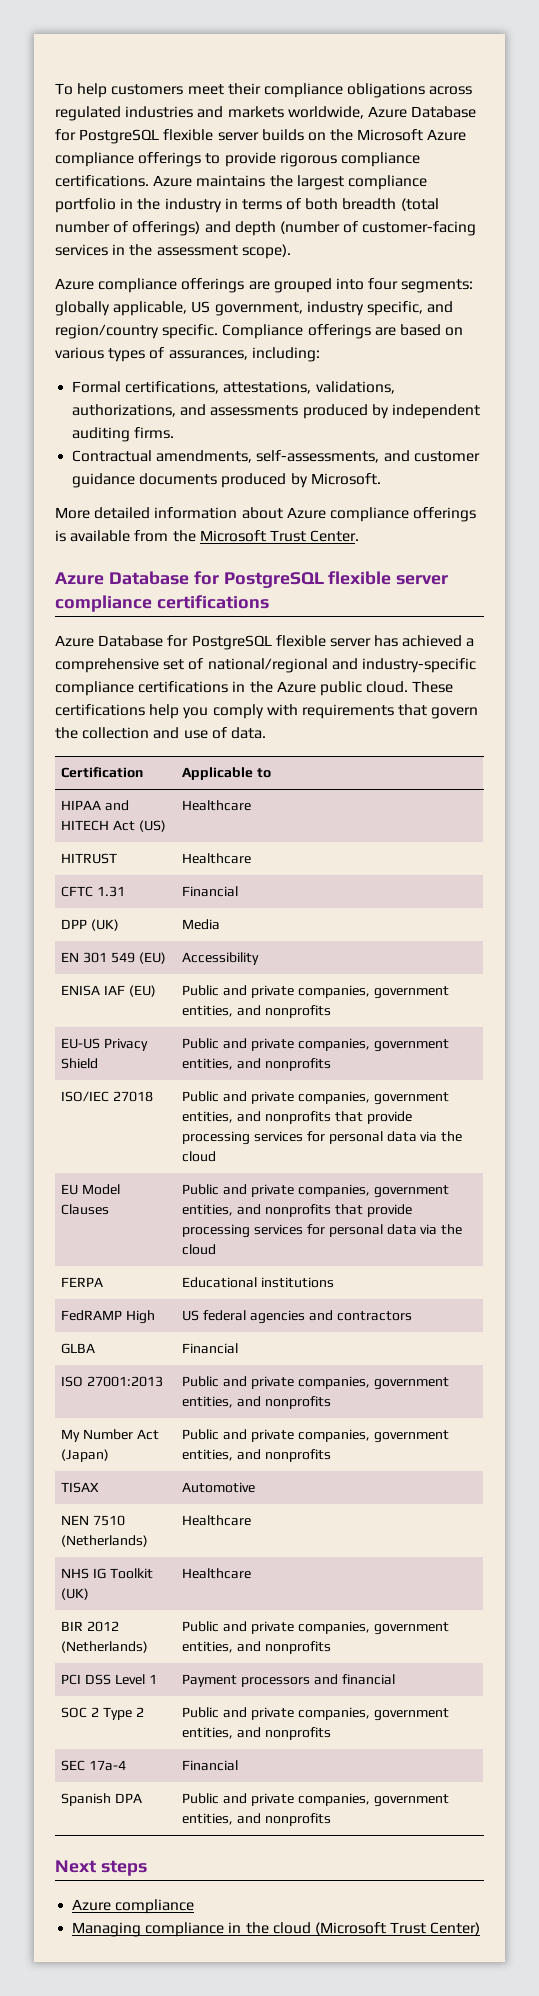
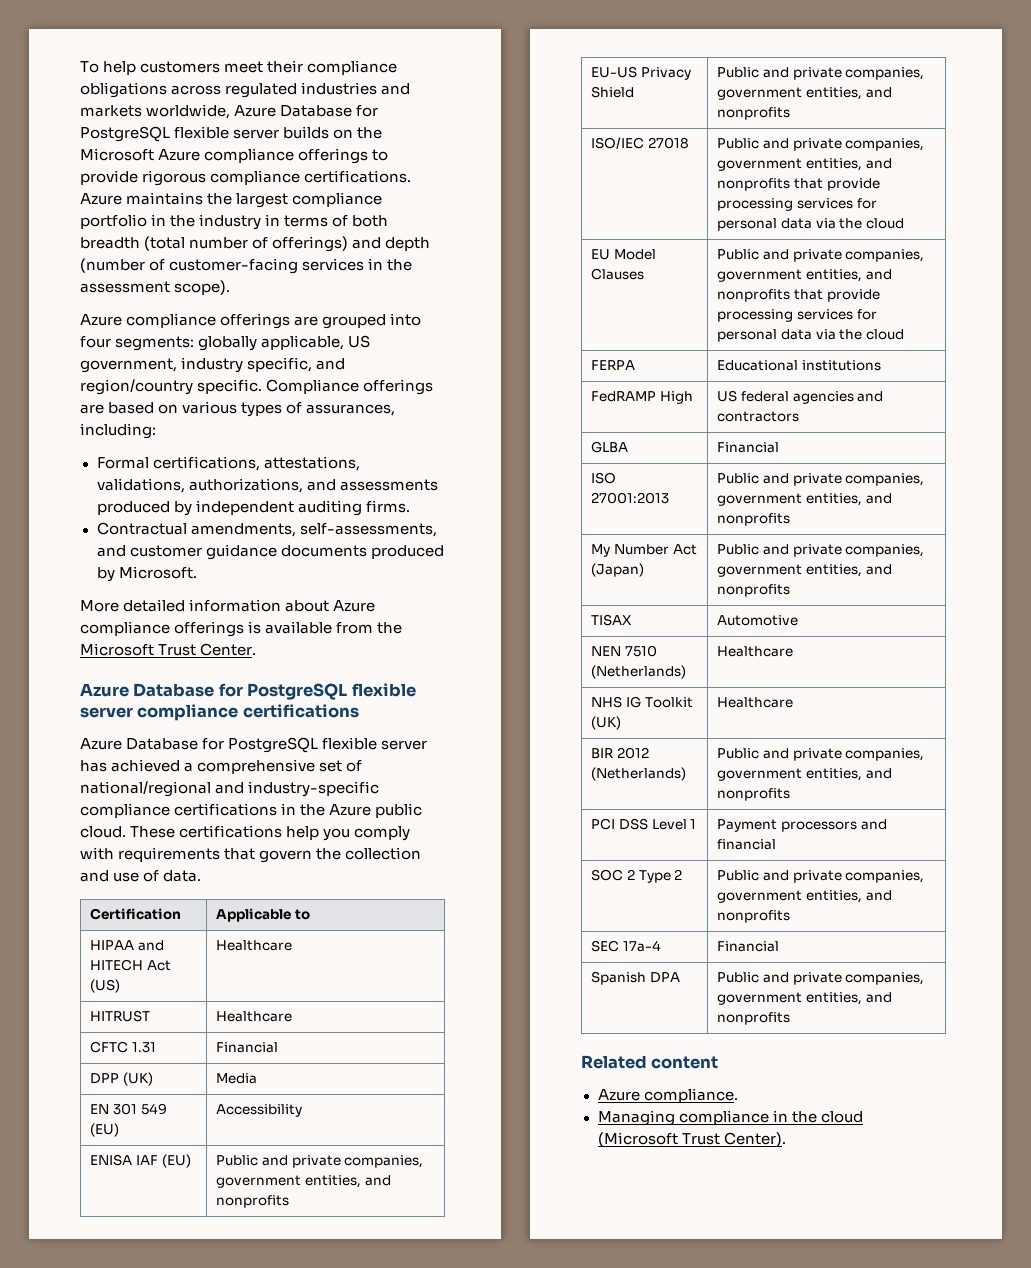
[55,1860,147,1876] [72,1899,195,1914] Next steps // Azure compliance -> [581,1055,719,1069] [597,1088,738,1103] Related content // Azure compliance.
[430,1922,481,1935] Center) -> [723,1132,786,1147] Center).

